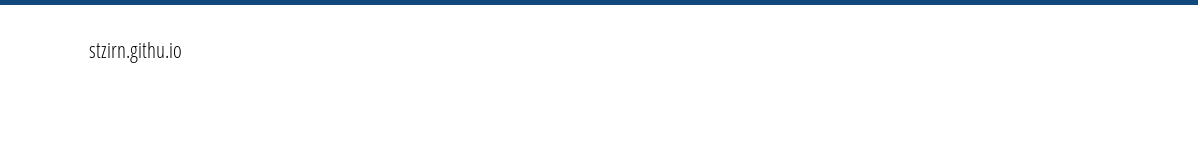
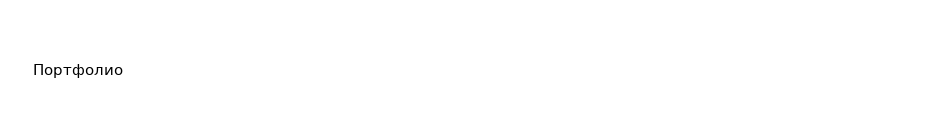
[89,42,182,63] stzirn.githu.io -> [33,64,123,78] Портфолио

